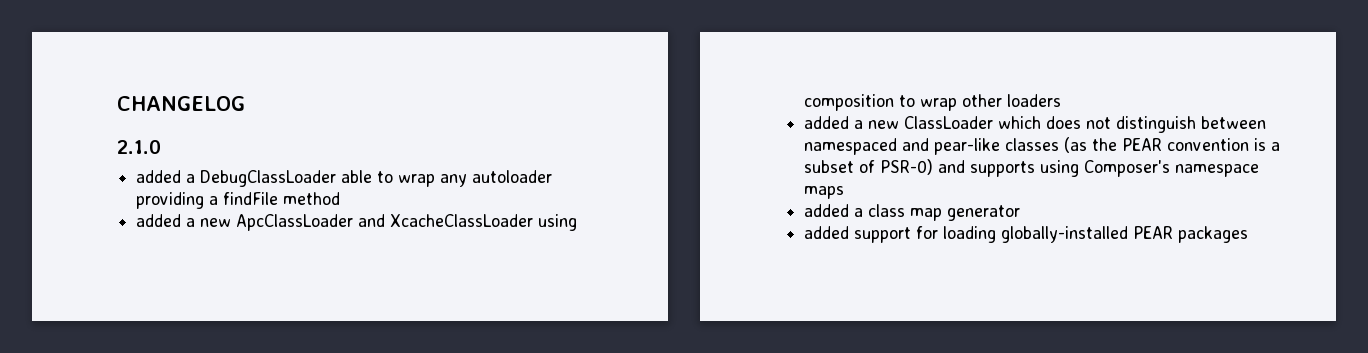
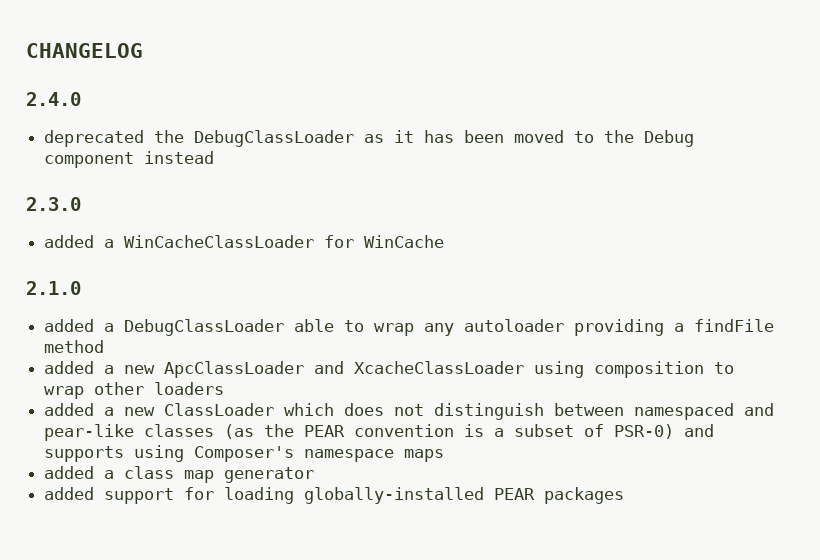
(245, 103) none -> [26,92,81,106] [44,130,695,147] [44,151,215,168] [26,197,81,211] [44,235,445,248] // 2.4.0 // deprecated the DebugClassLoader as it has been moved to the Debug component instead // 2.3.0 // added a WinCacheClassLoader for WinCache

